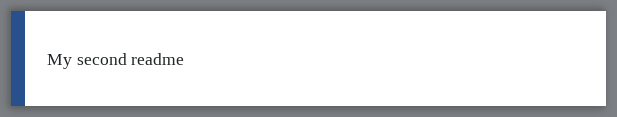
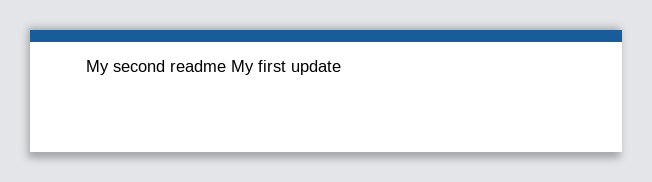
(185, 59) none -> [231,60,341,75] My first update

